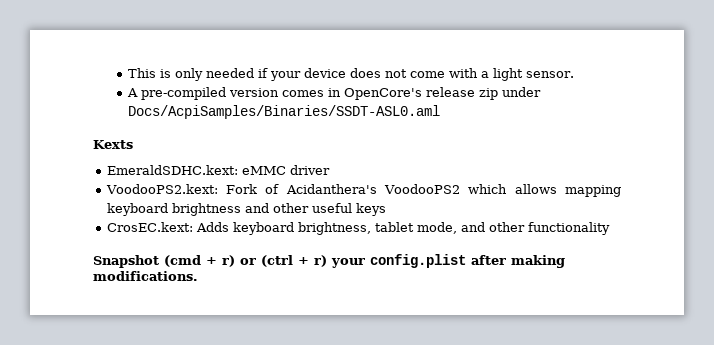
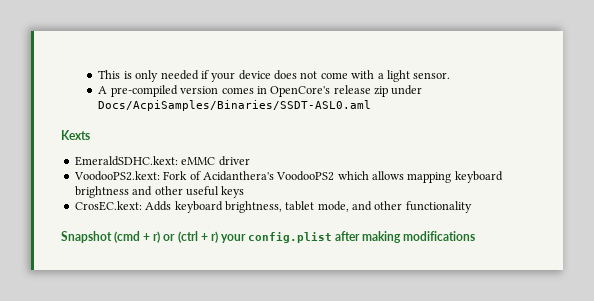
[93,271,198,281] modifications. -> [403,231,476,241] modifications

